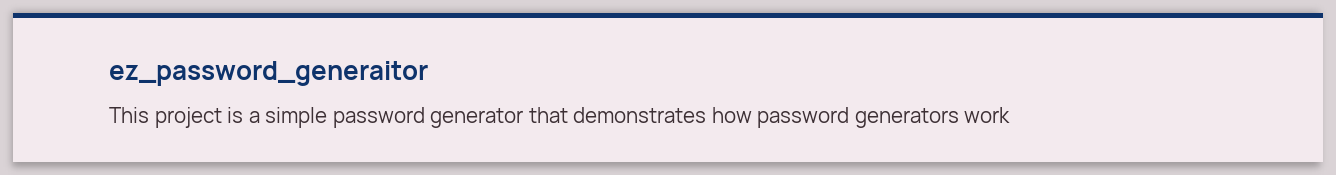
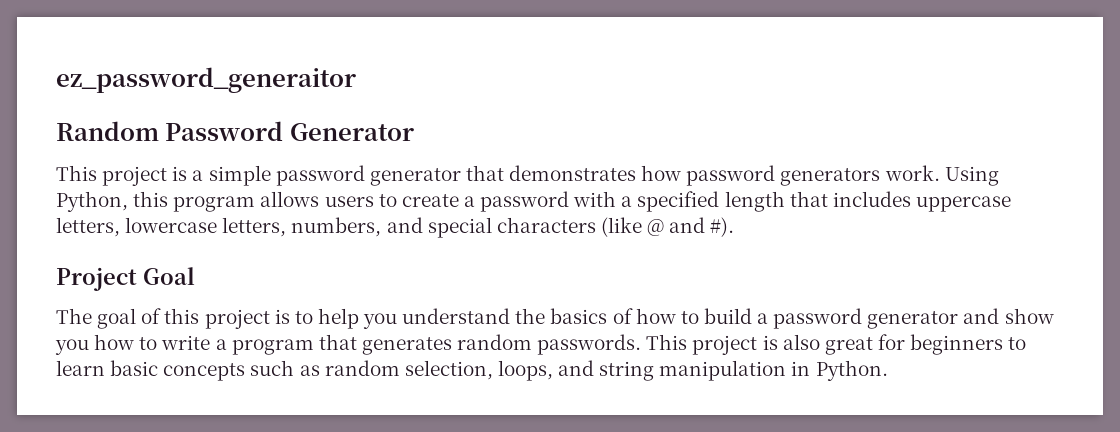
(428, 73) none -> [56,121,414,141] // Random Password Generator
[964,107,1011,123] work -> [884,165,999,186] [56,191,1011,212] [56,217,735,238] [56,267,195,291] [56,308,1054,329] [55,334,1027,355] [56,360,888,381] work. Using Python, this program allows users to create a password with a specified length that includes uppercase letters, lowercase letters, numbers, and special characters (like @ and #). // Project Goal // The goal of this project is to help you understand the basics of how to build a password generator and show you how to write a program that generates random passwords. This project is also great for beginners to learn basic concepts such as random selection, loops, and string manipulation in Python.

